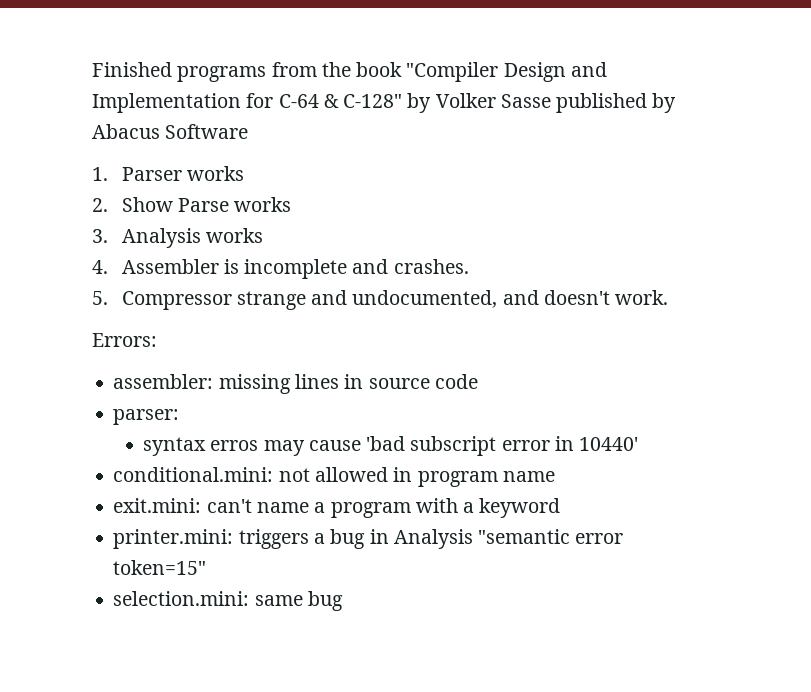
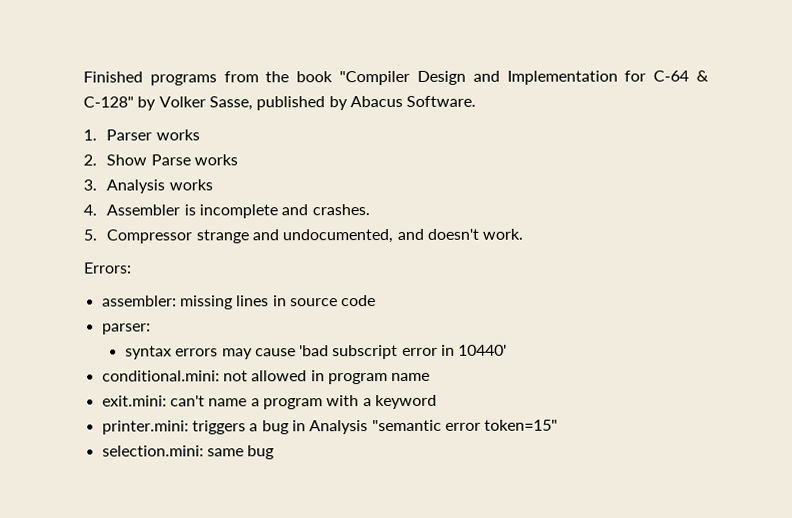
[500,94,551,108] Sasse -> [208,96,253,111] Sasse,
[165,124,249,139] Software -> [406,95,477,107] Software.
[210,440,259,451] erros -> [175,348,219,357] errors

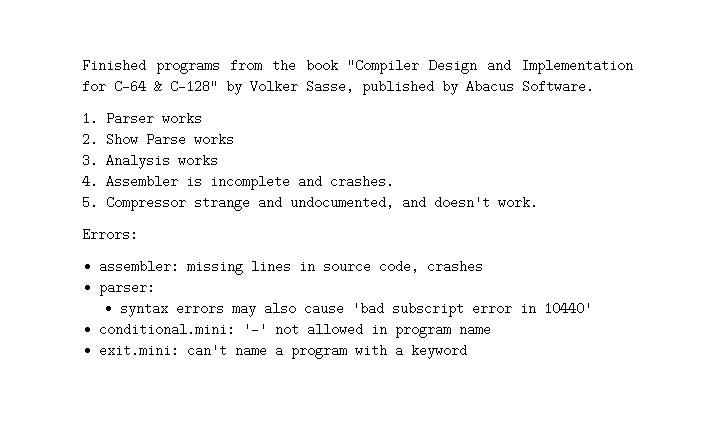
[341,295,377,307] code -> [379,260,484,273] code, crashes
(253, 354) none -> [263,302,296,315] also
(220, 376) none -> [243,323,268,336] '-'
[101,419,559,435] [101,445,275,460] // printer.mini: triggers a bug in Analysis "semantic error token=15" // selection.mini: same bug -> (468, 351) none

